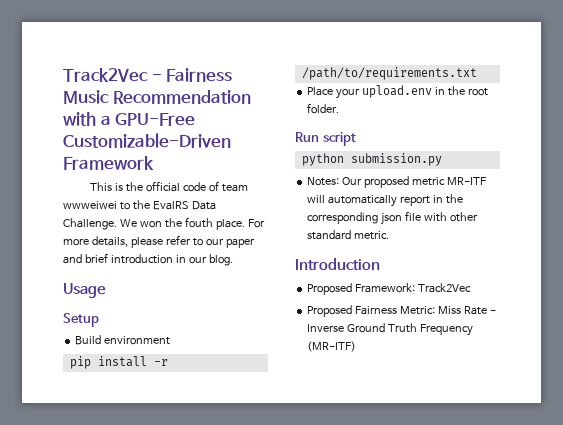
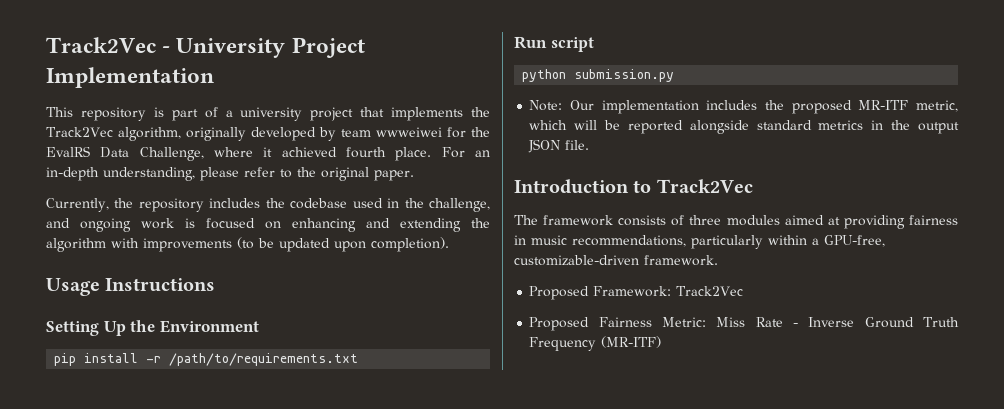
[166,68,233,82] [63,90,251,104] [63,112,196,126] [63,133,231,148] [63,156,154,170] [89,181,219,192] Fairness Music Recommendation with a GPU-Free Customizable-Driven Framework // This is the official code of -> [176,37,365,58] [46,67,214,88] [46,107,490,121] [46,127,336,141] University Project Implementation // This repository is part of a university project that implements the Track2Vec algorithm, originally developed by
[119,202,130,210] to -> [446,127,466,138] for
[63,217,265,230] [63,235,255,248] [63,253,233,266] [63,283,106,298] [63,313,99,327] [75,335,171,345] [69,356,168,369] [301,67,477,80] [307,85,488,99] [307,103,340,114] [295,132,356,146] [301,153,442,166] [307,176,486,188] [307,194,463,207] [307,211,478,225] [307,230,390,240] [295,258,380,271] Challenge. We won the fouth place. For more details, please refer to our paper and brief introduction in our blog. // Usage // Setup // Build environment // pip install -r /path/to/requirements.txt // Place your upload.env in the root folder. // Run script // python submission.py // Notes: Our proposed metric MR-ITF will automatically report in the corresponding json file with other standard metric. // Introduction -> [139,147,490,161] [46,167,414,181] [46,198,490,212] [46,218,490,232] [46,237,449,252] [46,278,216,296] [46,320,259,336] [54,353,359,366] [514,36,594,52] [522,69,675,82] [529,100,958,114] [529,120,959,134] [528,139,590,153] [514,179,753,194] [514,215,958,229] [514,235,885,249] [514,255,718,266] Challenge, where it achieved fourth place. For an in-depth understanding, please refer to the original paper. // Currently, the repository includes the codebase used in the challenge, and ongoing work is focused on enhancing and extending the algorithm with improvements (to be updated upon completion). // Usage Instructions // Setting Up the Environment // pip install -r /path/to/requirements.txt // Run script // python submission.py // Note: Our implementation includes the proposed MR-ITF metric, which will be reported alongside standard metrics in the output JSON file. // Introduction to Track2Vec // The framework consists of three modules aimed at providing fairness in music recommendations, particularly within a GPU-free, customizable-driven framework.

